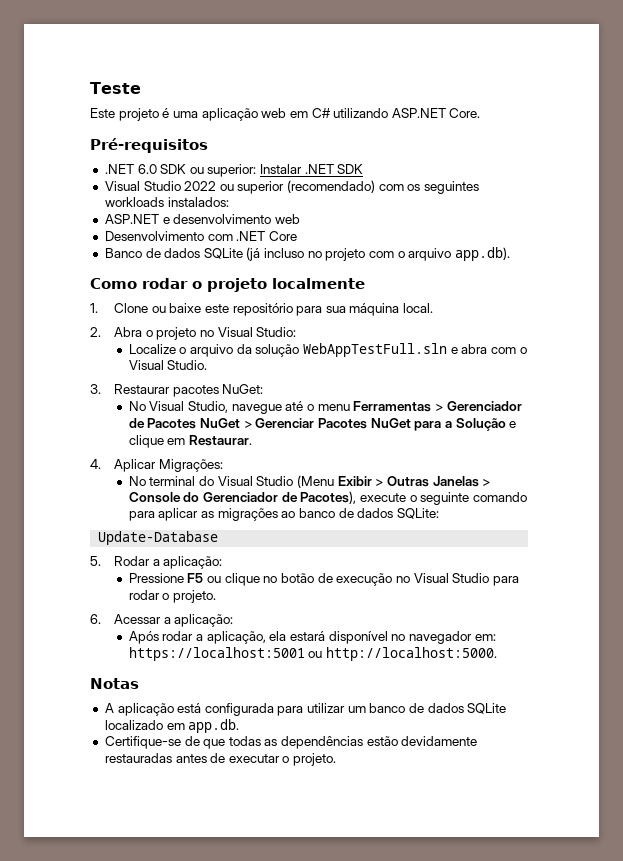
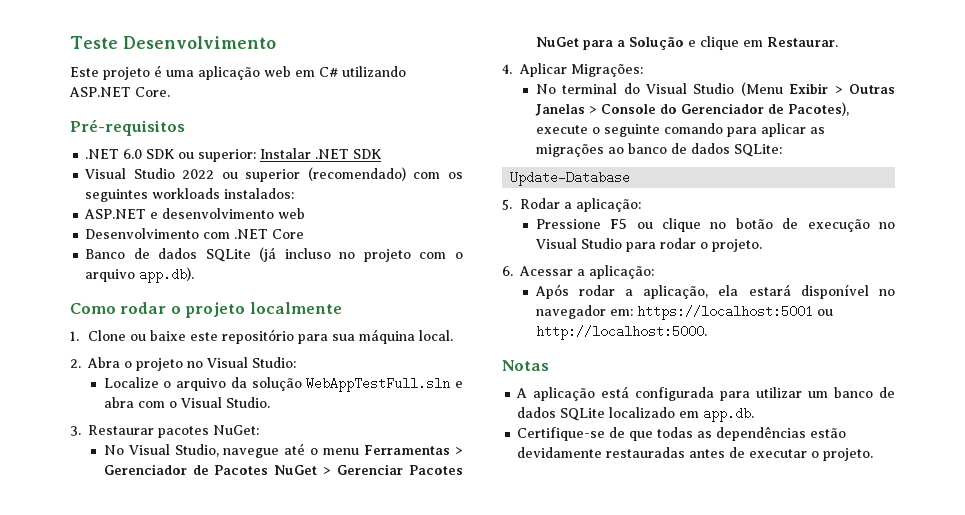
(141, 88) none -> [122,36,276,49] Desenvolvimento

